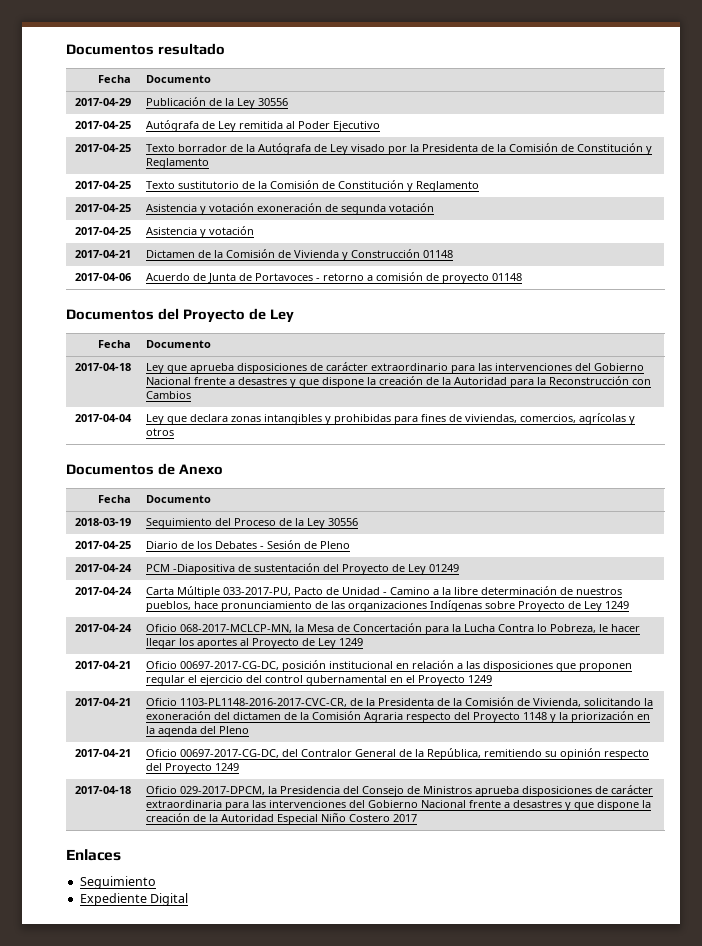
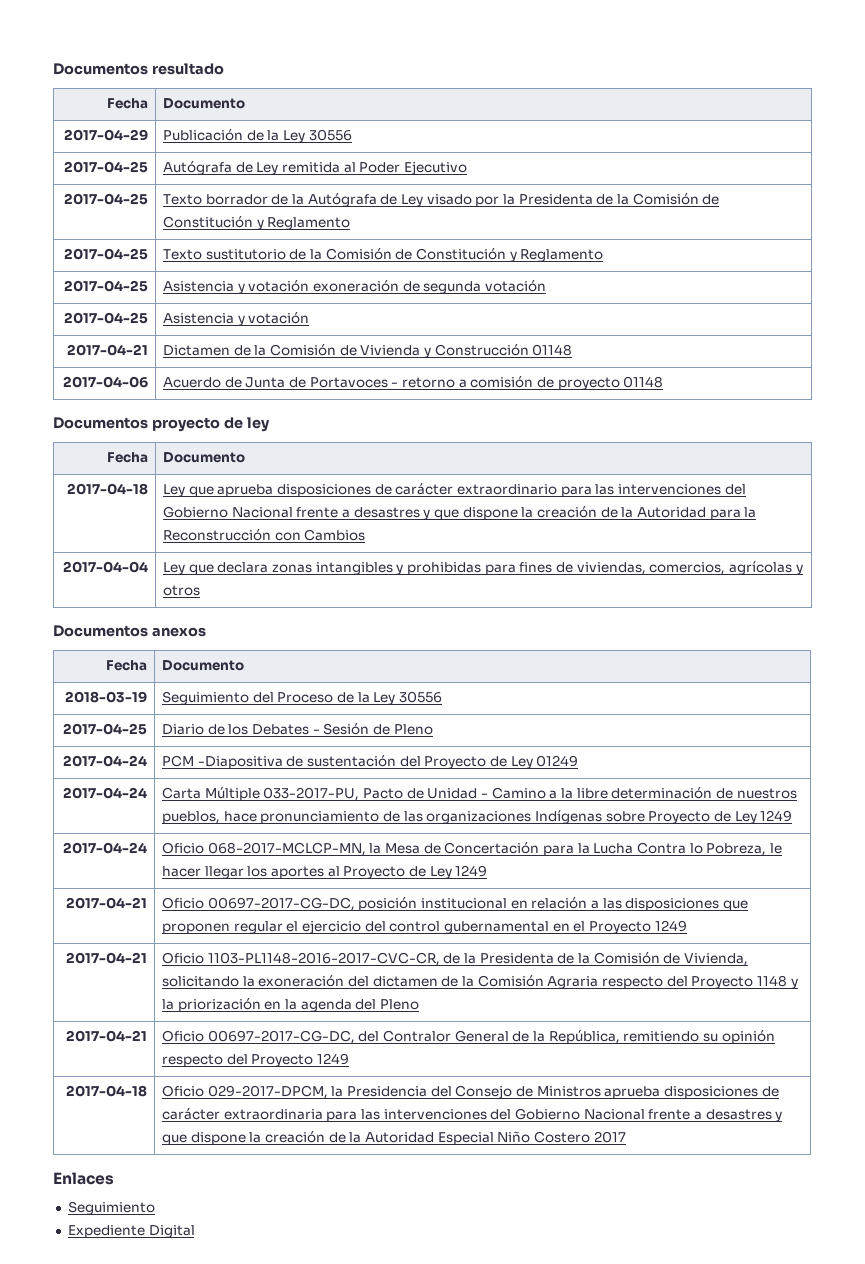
[157,308,294,323] del Proyecto de Ley -> [151,417,270,432] proyecto de ley
[157,463,223,475] de Anexo -> [151,627,206,637] anexos

